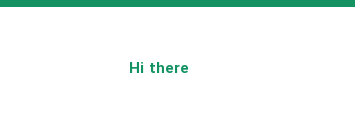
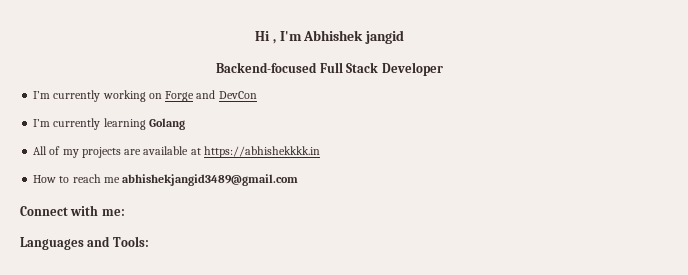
[148,62,189,73] there -> [272,30,405,44] [216,62,443,76] [33,90,257,102] [33,118,185,130] [33,146,320,158] [33,174,299,186] [20,205,125,216] [20,236,149,250] , I'm Abhishek jangid // Backend-focused Full Stack Developer // I’m currently working on Forge and DevCon // I’m currently learning Golang // All of my projects are available at https://abhishekkkk.in // How to reach me abhishekjangid3489@gmail.com // Connect with me: // Languages and Tools:

